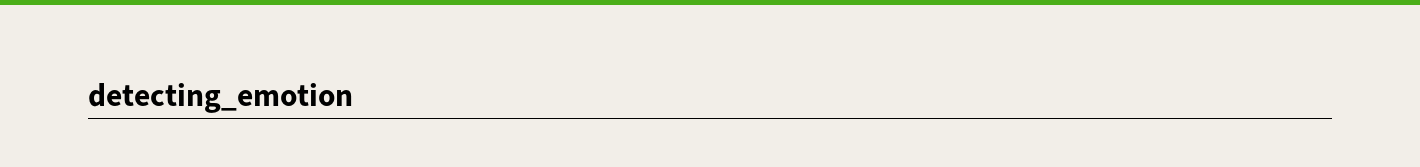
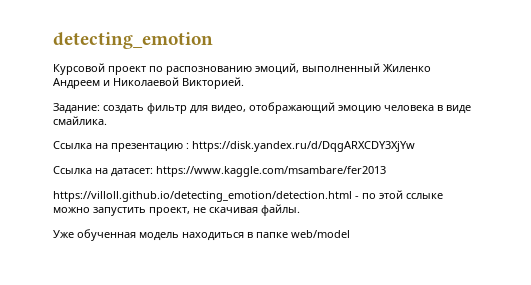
(353, 98) none -> [53,63,431,75] [53,77,244,89] [53,102,471,114] [53,116,107,125] [53,141,415,152] [53,166,386,177] [53,190,443,202] [53,204,300,216] [53,229,350,241] // Курсовой проект по распознованию эмоций, выполненный Жиленко Андреем и Николаевой Викторией. // Задание: создать фильтр для видео, отображающий эмоцию человека в виде смайлика. // Ссылка на презентацию : https://disk.yandex.ru/d/DqgARXCDY3XjYw // Ссылка на датасет: https://www.kaggle.com/msambare/fer2013 // https://villoll.github.io/detecting_emotion/detection.html - по этой сслыке можно запустить проект, не скачивая файлы. // Уже обученная модель находиться в папке web/model

